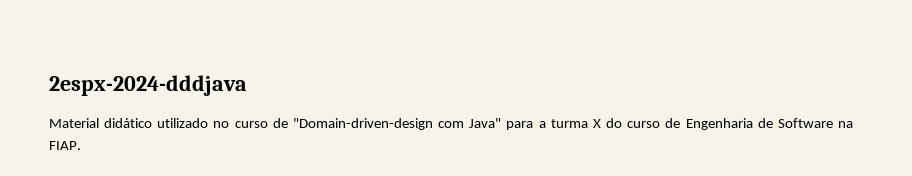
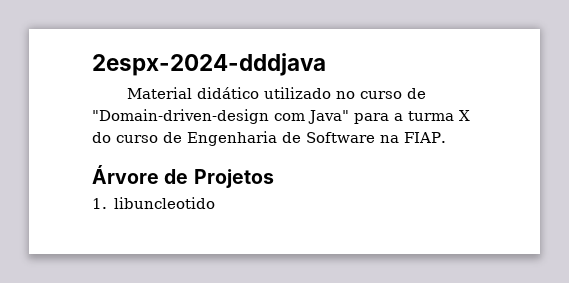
(81, 145) none -> [92,165,274,188] [92,197,216,209] // Árvore de Projetos // 1. libuncleotido

